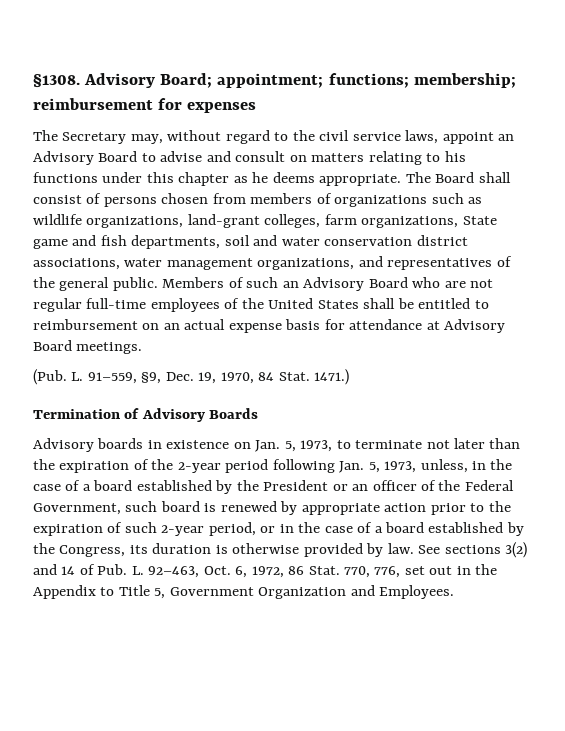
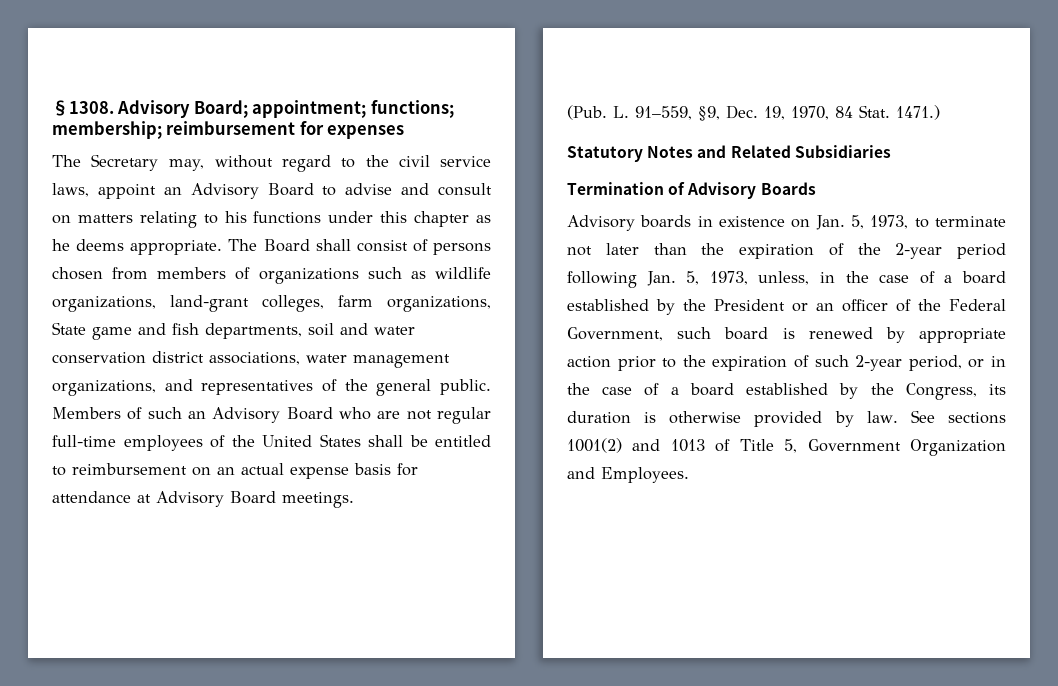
(350, 377) none -> [567,145,891,162] // Statutory Notes and Related Subsidiaries
[505,542,528,558] [33,564,498,578] [33,585,115,599] 3(2) and 14 of Pub. L. 92–463, Oct. 6, 1972, 86 Stat. 770, 776, set out in the Appendix to -> [567,438,731,453] 1001(2) and 1013 of

